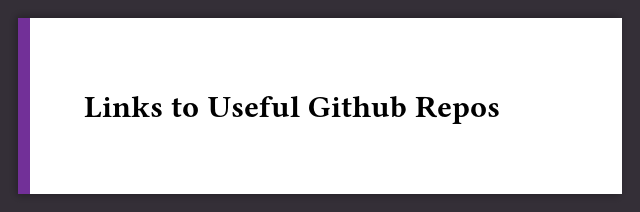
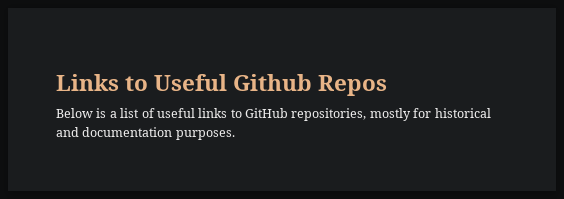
(501, 110) none -> [56,108,491,121] [56,127,235,140] // Below is a list of useful links to GitHub repositories, mostly for historical and documentation purposes.

